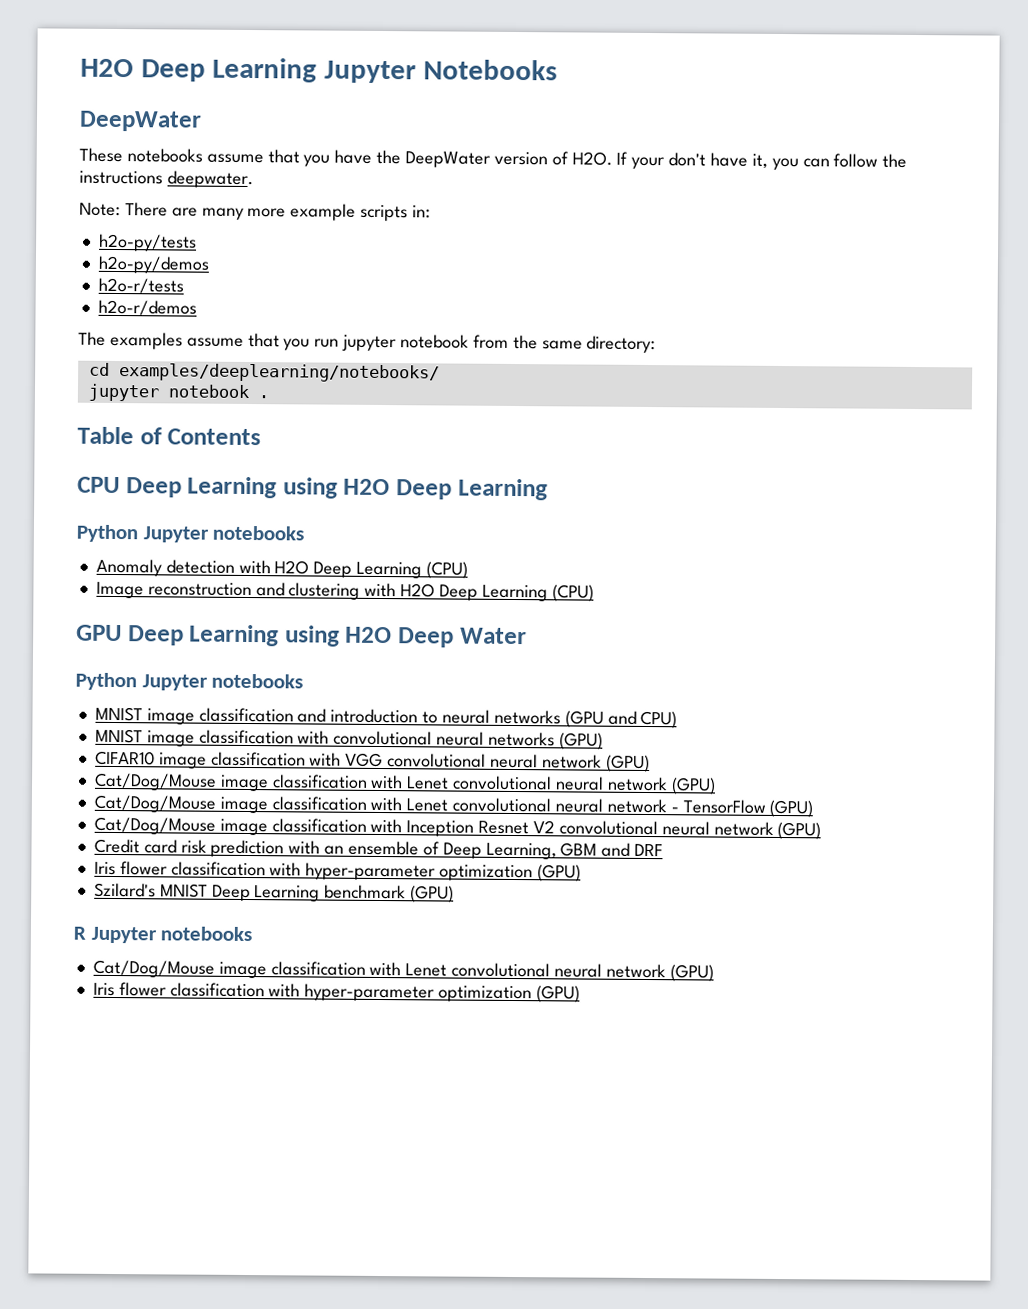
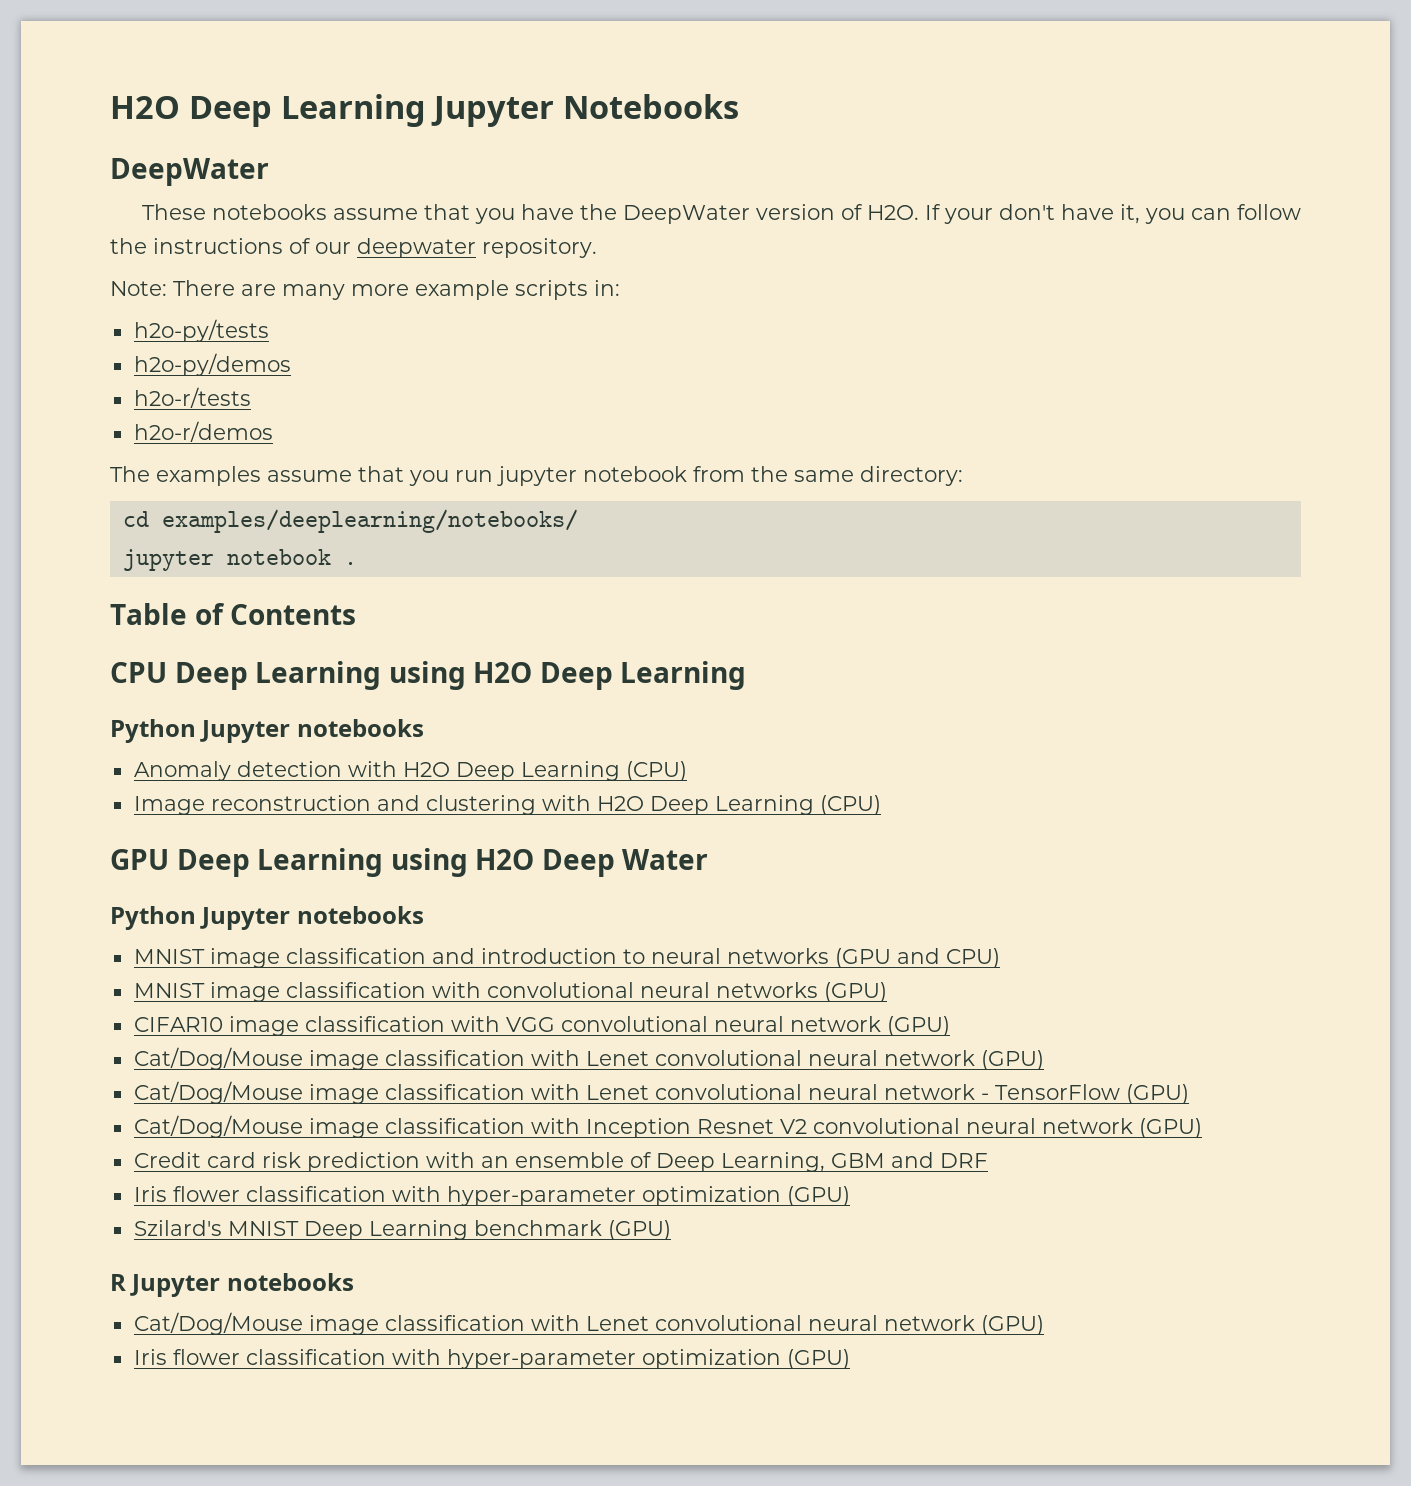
[166,170,254,189] deepwater. -> [289,238,597,258] of our deepwater repository.

